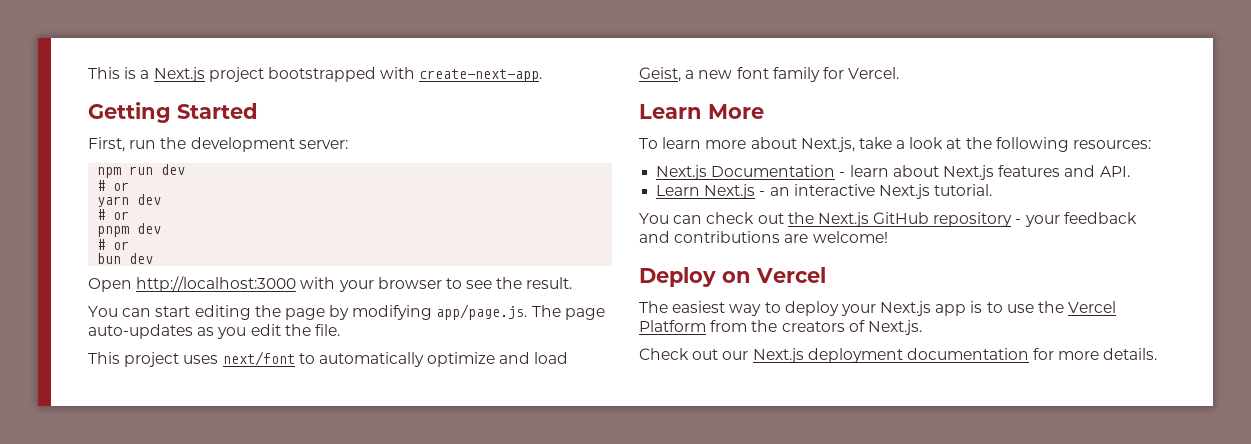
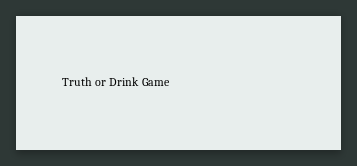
[88,67,543,82] [88,102,258,123] [88,137,348,152] [97,164,186,178] [97,180,130,191] [97,194,162,207] [97,209,130,220] [97,223,162,237] [97,239,130,250] [97,253,154,264] [88,276,573,292] [88,304,605,320] [88,324,340,339] [88,351,569,367] [639,67,900,82] [639,104,764,119] [639,137,1152,152] [656,165,1130,180] [656,184,993,199] [639,212,1137,227] [639,231,888,243] [639,267,826,287] [639,301,1117,316] [639,320,922,335] [639,348,1158,363] This is a Next.js project bootstrapped with create-next-app. // Getting Started // First, run the development server: // npm run dev // # or // yarn dev // # or // pnpm dev // # or // bun dev // Open http://localhost:3000 with your browser to see the result. // You can start editing the page by modifying app/page.js. The page auto-updates as you edit the file. // This project uses next/font to automatically optimize and load Geist, a new font family for Vercel. // Learn More // To learn more about Next.js, take a look at the following resources: // Next.js Documentation - learn about Next.js features and API. // Learn Next.js - an interactive Next.js tutorial. // You can check out the Next.js GitHub repository - your feedback and contributions are welcome! // Deploy on Vercel // The easiest way to deploy your Next.js app is to use the Vercel Platform from the creators of Next.js. // Check out our Next.js deployment documentation for more details. -> [62,77,170,86] Truth or Drink Game

